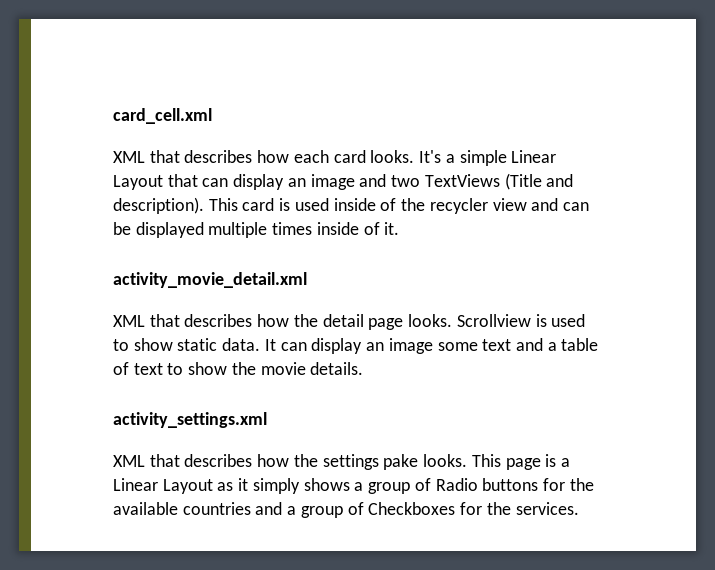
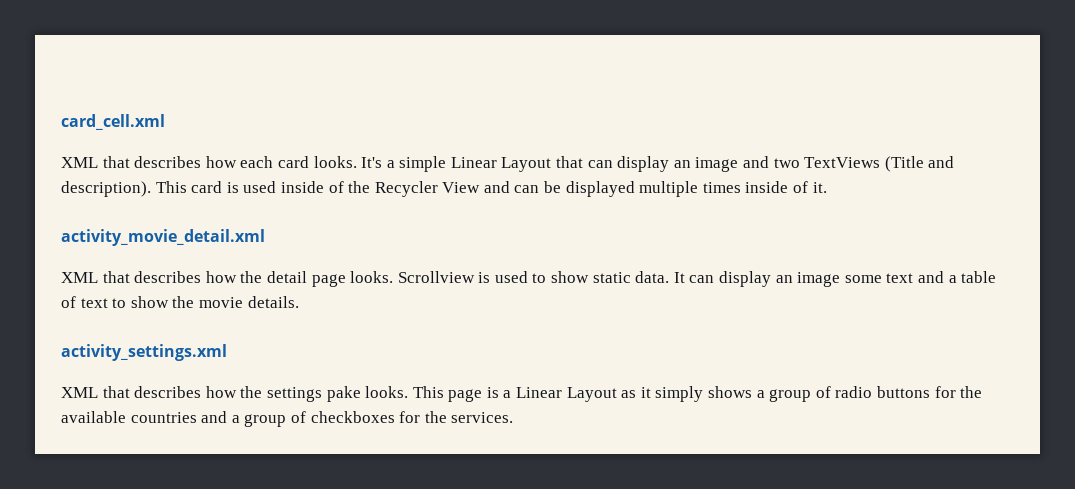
[429,198,527,214] recycler view -> [374,181,481,197] Recycler View
[435,478,478,491] Radio -> [835,386,873,398] radio
[368,502,456,515] Checkboxes -> [310,411,395,423] checkboxes

